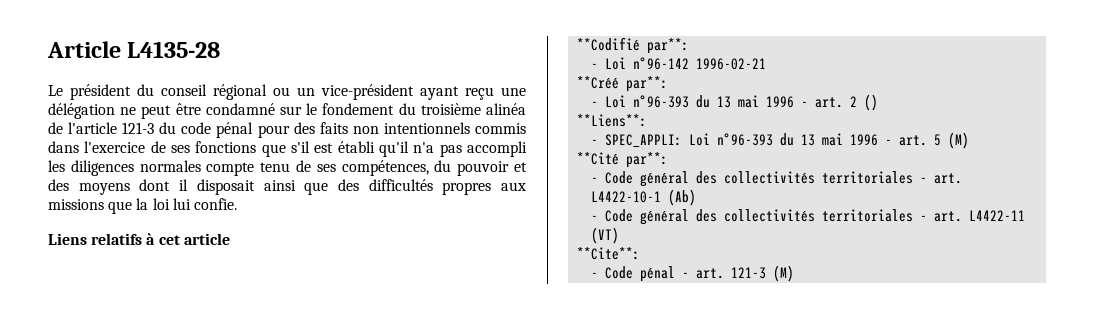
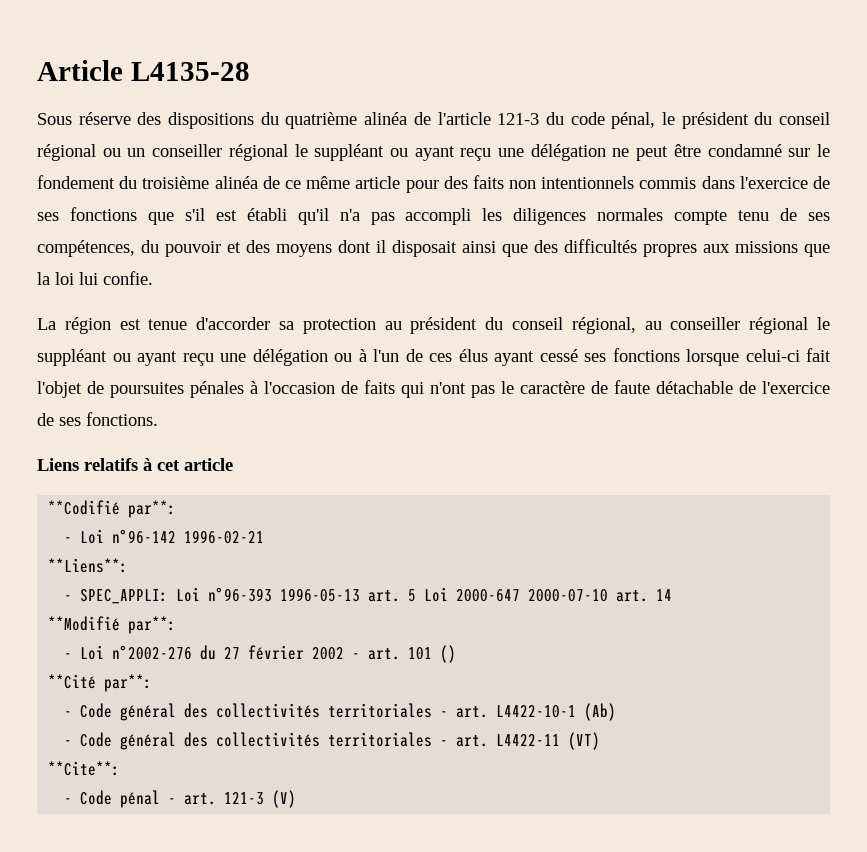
[48,85,63,96] Le -> [37,112,675,129] Sous réserve des dispositions du quatrième alinéa de l'article 121-3 du code pénal, le
[321,84,414,100] vice-président -> [152,144,408,161] conseiller régional le suppléant ou
[68,122,254,138] l'article 121-3 du code pénal -> [284,176,401,189] ce même article
(237, 204) none -> [37,317,830,334] [37,348,831,366] [37,380,830,398] [37,412,158,426] // La région est tenue d'accorder sa protection au président du conseil régional, au conseiller régional le suppléant ou ayant reçu une délégation ou à l'un de ces élus ayant cessé ses fonctions lorsque celui-ci fait l'objet de poursuites pénales à l'occasion de faits qui n'ont pas le caractère de faute détachable de l'exercice de ses fonctions.
[577,76,669,92] [591,94,879,111] // **Créé par**: // - Loi n°96-393 du 13 mai 1996 - art. 2 () -> (265, 537) none
[780,132,970,149] du 13 mai 1996 - art. 5 (M) -> [280,587,673,602] [48,616,177,634] [64,645,457,663] 1996-05-13 art. 5 Loi 2000-647 2000-07-10 art. 14 // **Modifié par**: // - Loi n°2002-276 du 27 février 2002 - art. 101 ()
[773,265,795,282] (M) -> [272,790,297,808] (V)

